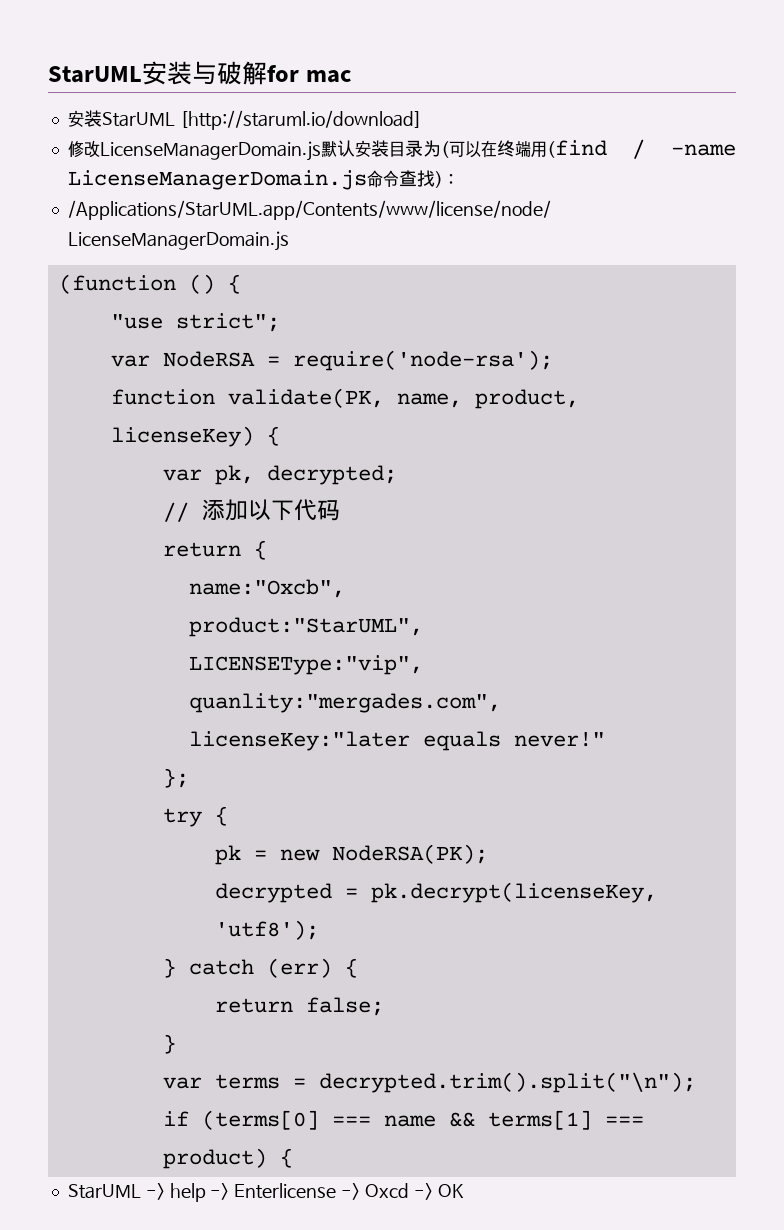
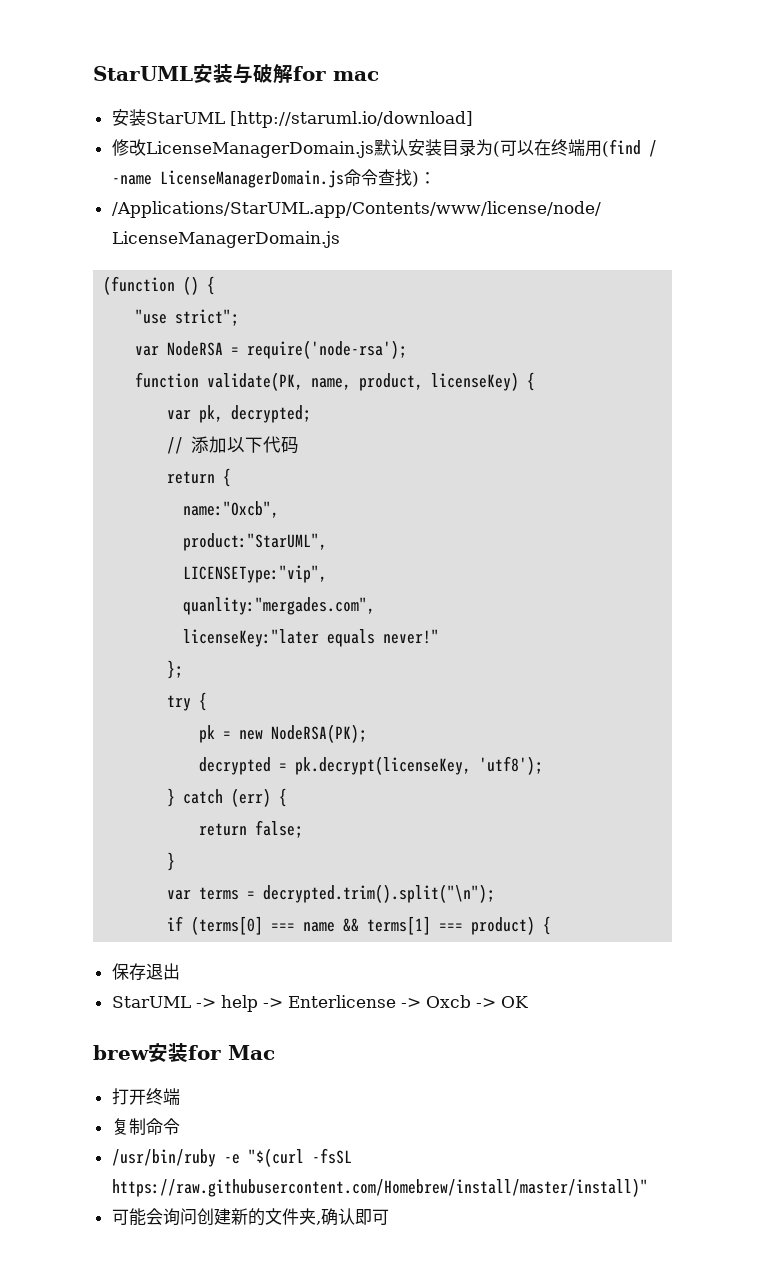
(293, 1158) none -> [111,963,180,980] // 保存退出
[364,1183,409,1198] Oxcd -> [425,995,471,1008] Oxcb
(464, 1191) none -> [93,1043,275,1062] [111,1088,180,1105] [111,1118,180,1135] [111,1148,352,1167] [111,1178,648,1197] [111,1208,389,1226] // brew安装for Mac // 打开终端 // 复制命令 // /usr/bin/ruby -e "$(curl -fsSL https://raw.githubusercontent.com/Homebrew/install/master/install)" // 可能会询问创建新的文件夹,确认即可

